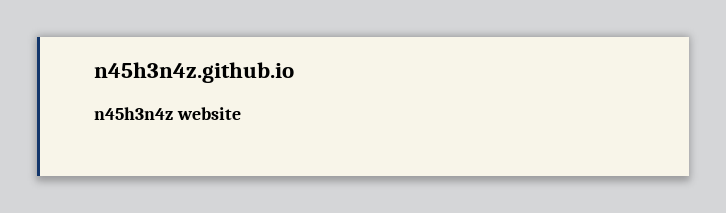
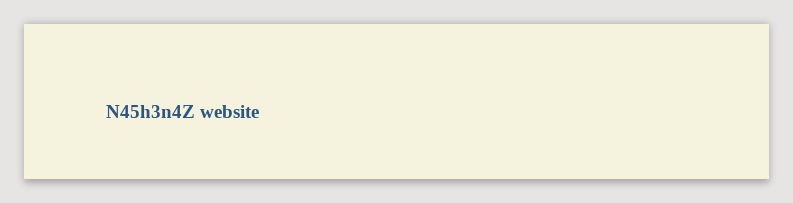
[94,62,294,83] [94,107,173,120] n45h3n4z.github.io // n45h3n4z -> [106,105,195,118] N45h3n4Z

